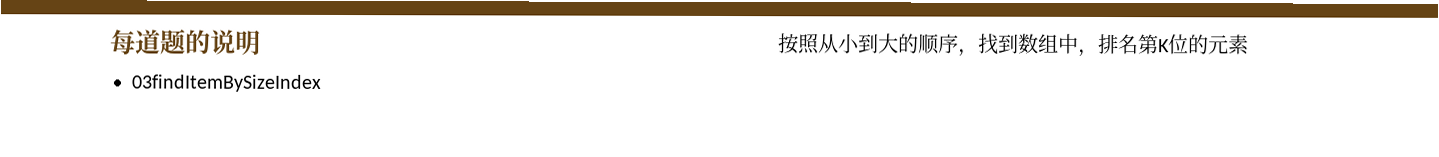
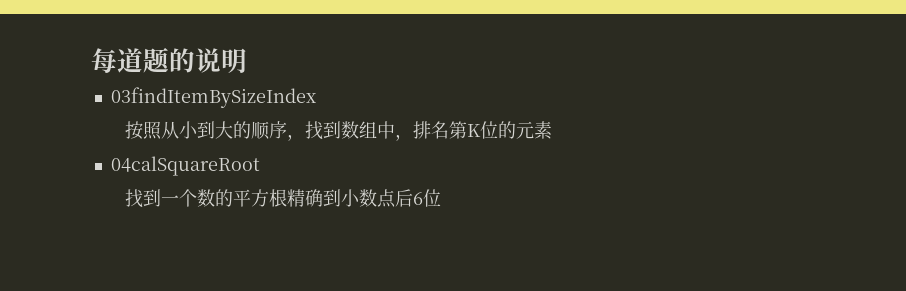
(1250, 44) none -> [110,156,260,176] [124,189,441,208] // 04calSquareRoot // 找到一个数的平方根精确到小数点后6位

